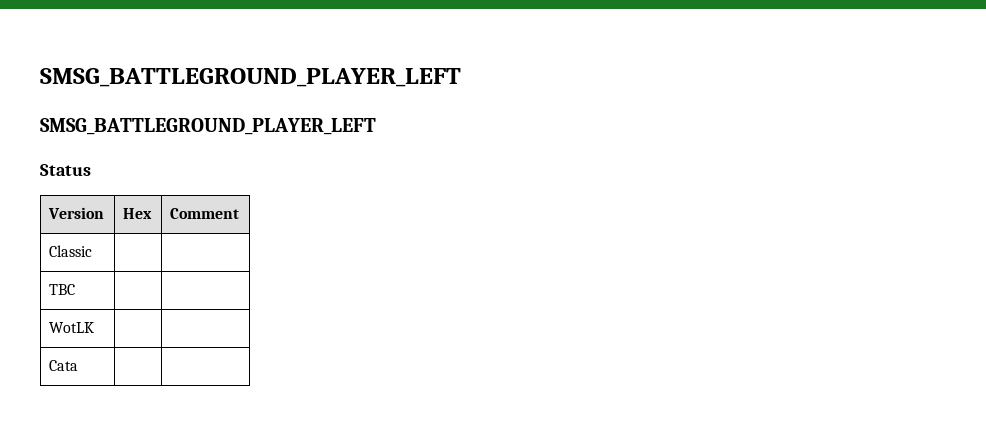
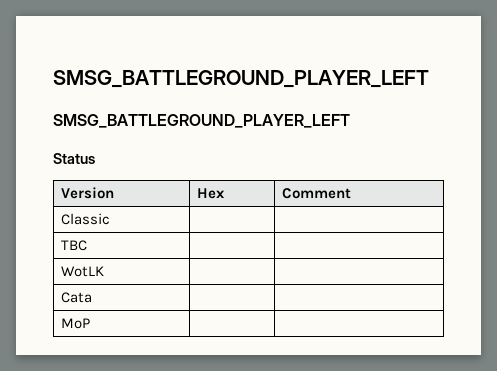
(79, 365) none -> [60,318,90,329] // MoP | |

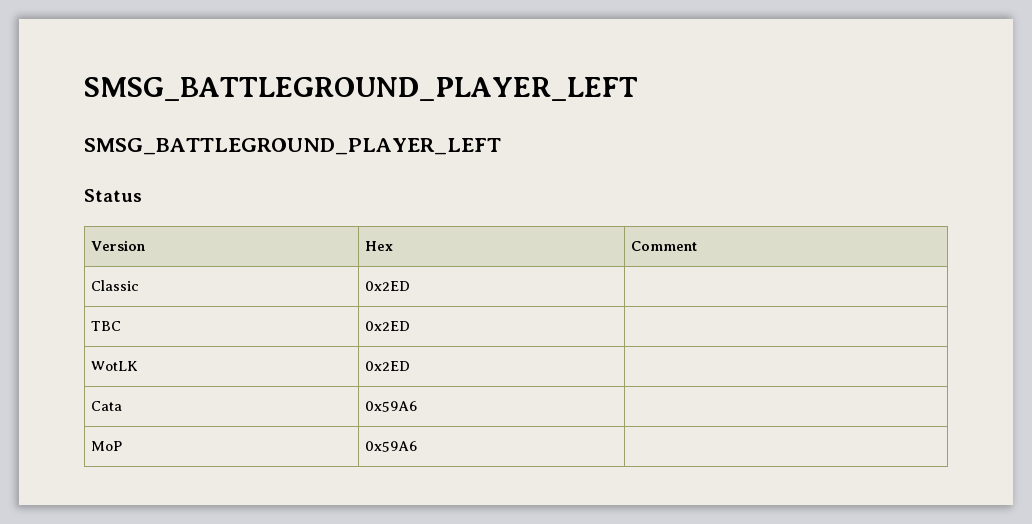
(110, 219) none -> [365,281,411,291] 0x2ED
(87, 245) none -> [365,321,411,331] 0x2ED
(104, 271) none -> [365,361,411,371] 0x2ED
(92, 297) none -> [365,401,418,412] 0x59A6
(90, 323) none -> [365,441,418,452] 0x59A6

